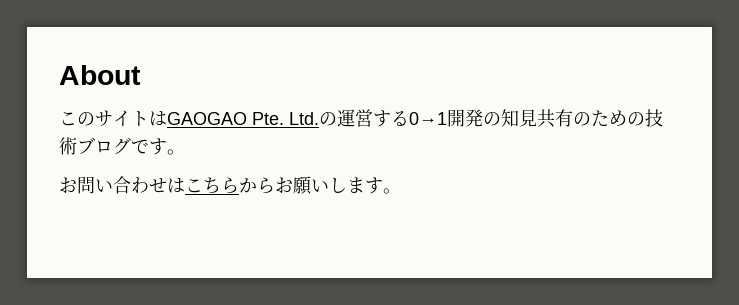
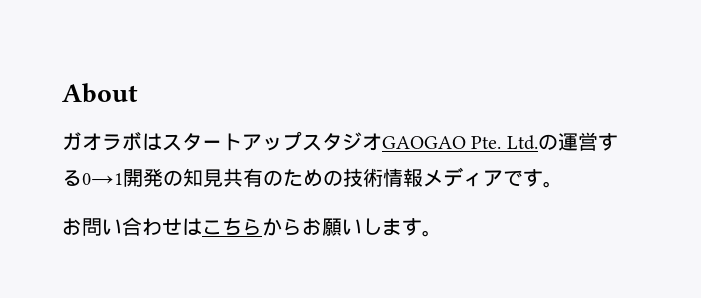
[59,110,167,127] このサイトは -> [62,131,382,151] ガオラボはスタートアップスタジオ
[77,137,131,155] ブログ -> [383,167,503,187] 情報メディア

